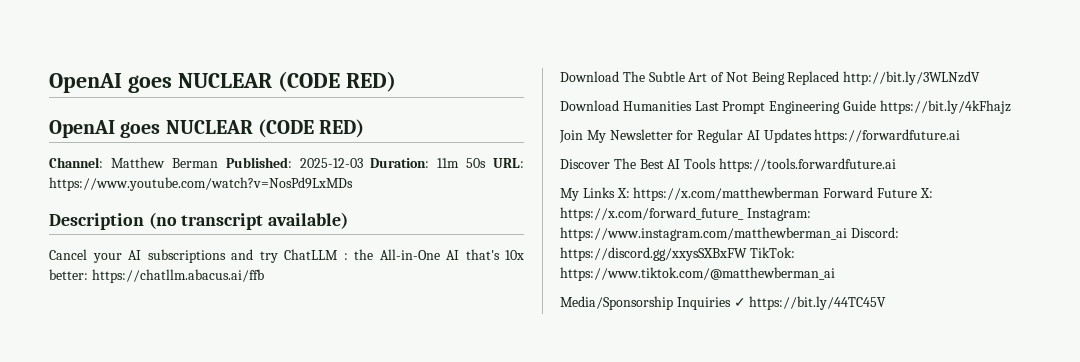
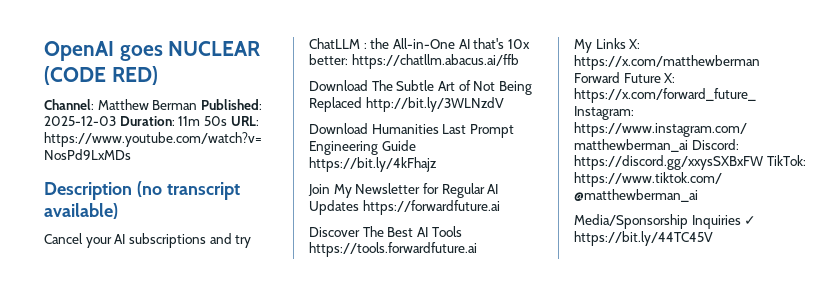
[49,71,396,93] [49,119,365,138] OpenAI goes NUCLEAR (CODE RED) // OpenAI goes NUCLEAR (CODE RED) -> [44,41,261,61] [44,66,158,85] OpenAI goes NUCLEAR (CODE RED)

